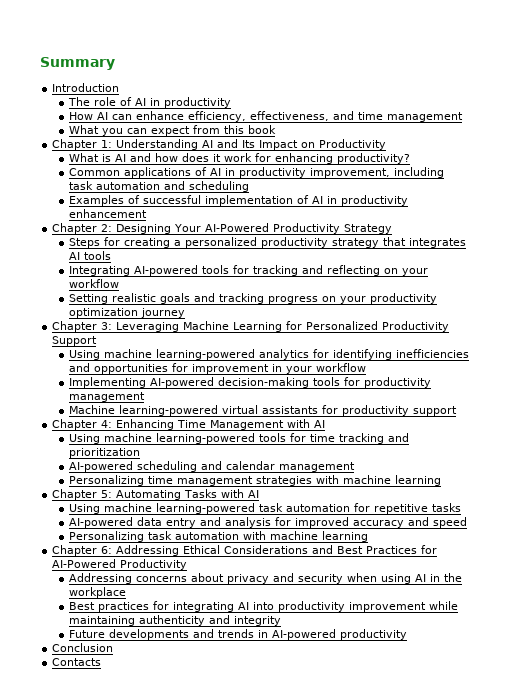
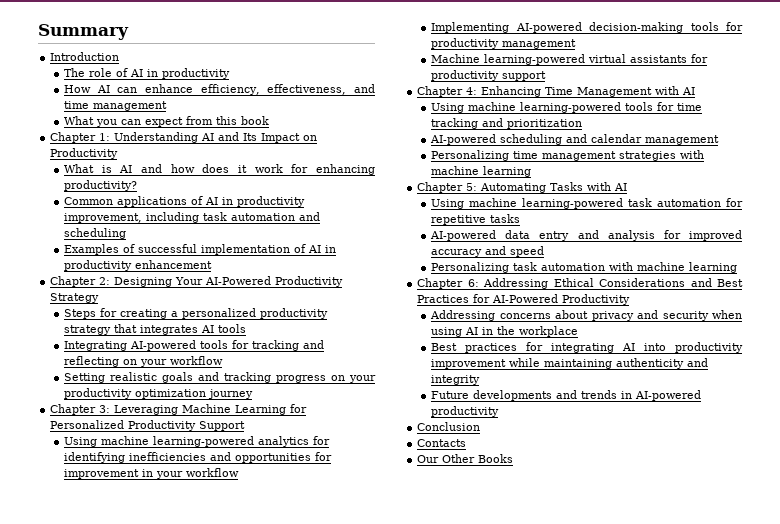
(102, 662) none -> [417,454,514,463] // Our Other Books

